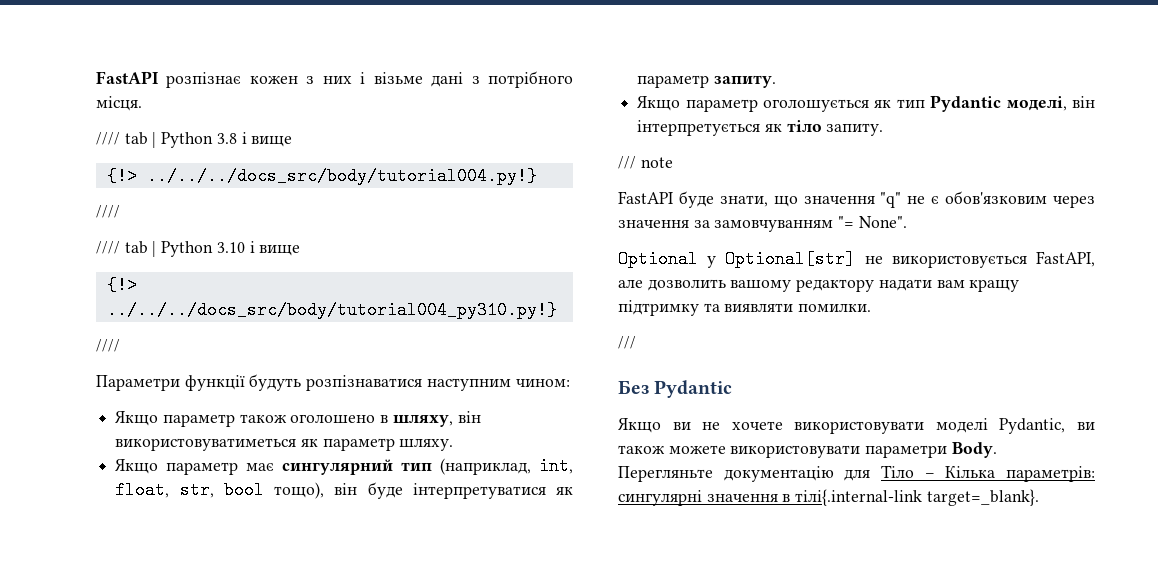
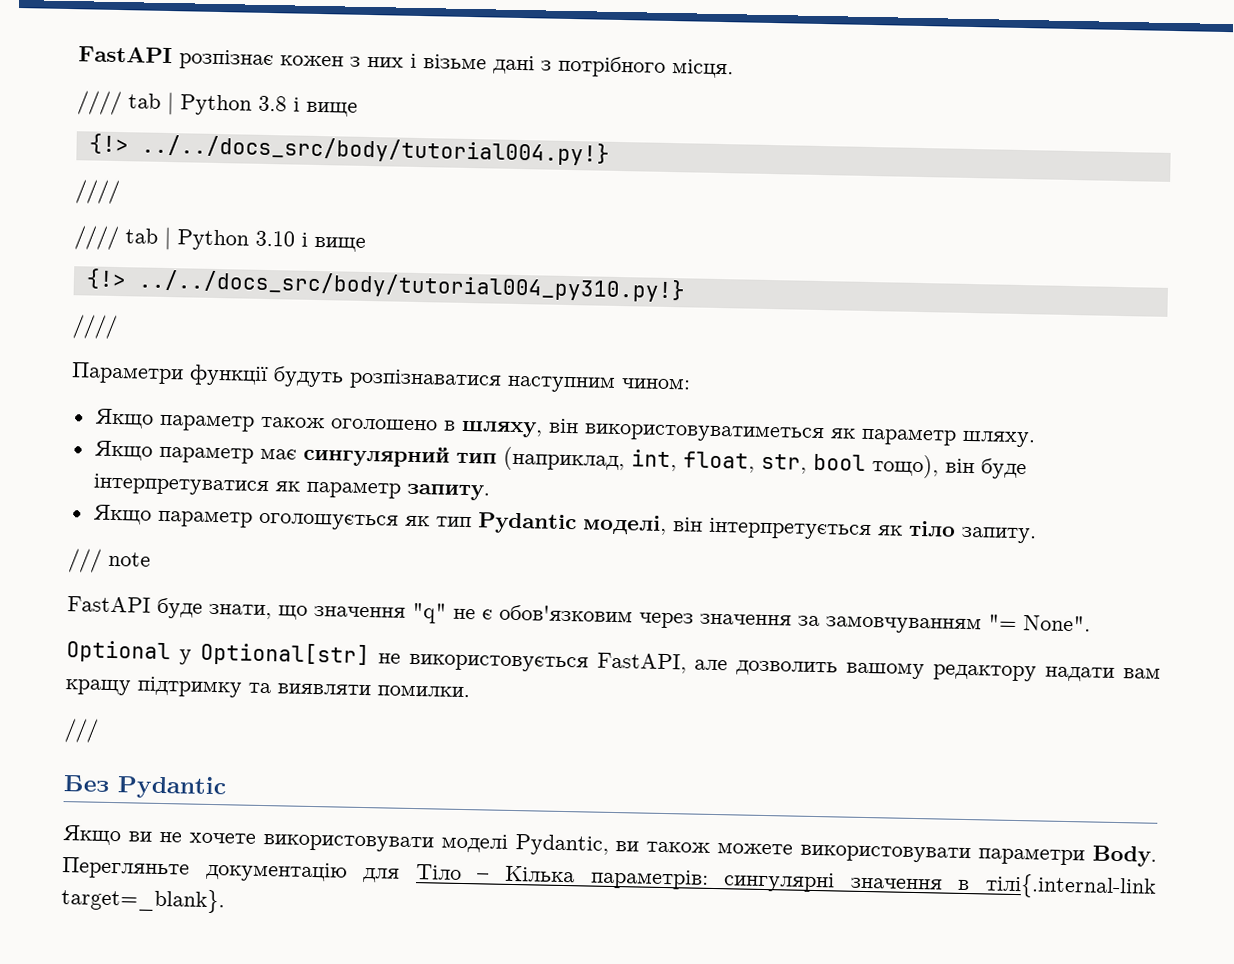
[146,167,537,185] ../../../docs_src/body/tutorial004.py!} -> [140,134,610,166] ../../docs_src/body/tutorial004.py!}
[106,301,557,319] ../../../docs_src/body/tutorial004_py310.py!} -> [137,269,686,303] ../../docs_src/body/tutorial004_py310.py!}

